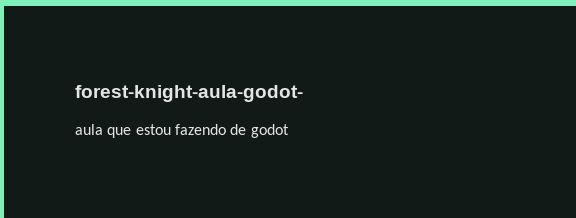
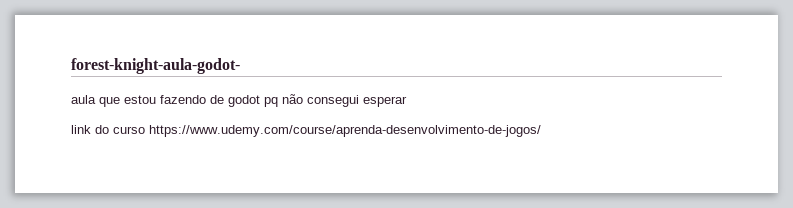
(289, 131) none -> [264,94,407,107] [71,125,541,137] pq não consegui esperar // link do curso https://www.udemy.com/course/aprenda-desenvolvimento-de-jogos/

